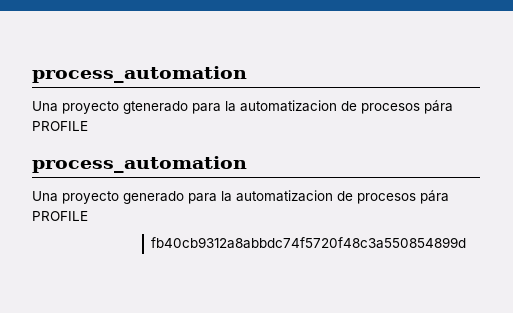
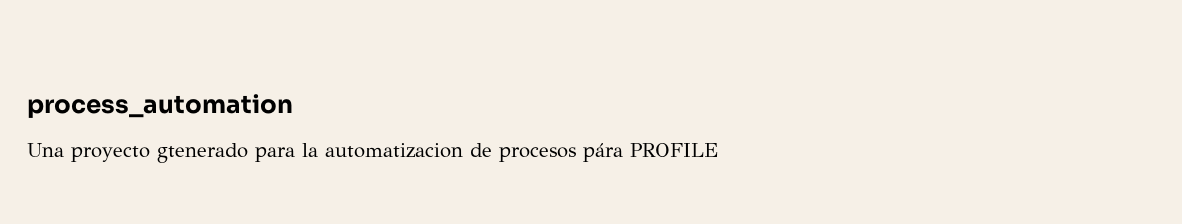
[32,156,247,173] [32,190,449,204] [32,211,88,221] [151,237,467,249] // process_automation // Una proyecto generado para la automatizacion de procesos pára PROFILE // fb40cb9312a8abbdc74f5720f48c3a550854899d -> (718, 150) none

